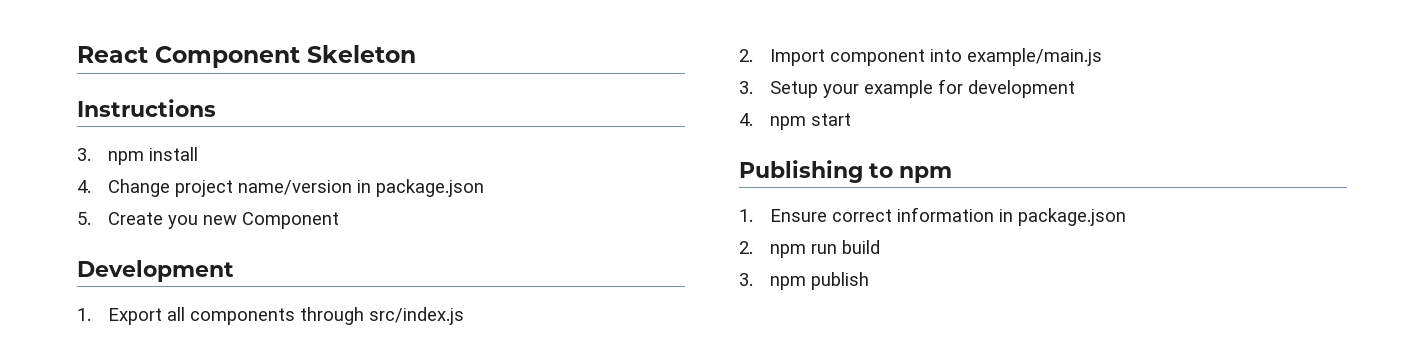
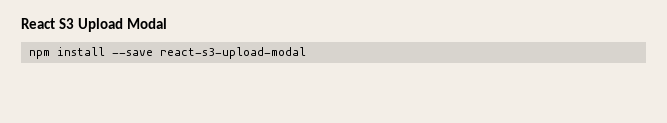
[155,45,416,68] [77,99,216,117] [77,147,199,165] [77,179,485,197] [77,212,340,229] [77,260,234,282] [77,307,465,325] [739,48,1103,66] [739,79,1076,98] [739,113,852,130] [739,160,952,183] [739,207,1127,226] [739,240,881,258] [739,272,870,290] Component Skeleton // Instructions // 3. npm install // 4. Change project name/version in package.json // 5. Create you new Component // Development // 1. Export all components through src/index.js // 2. Import component into example/main.js // 3. Setup your example for development // 4. npm start // Publishing to npm // 1. Ensure correct information in package.json // 2. npm run build // 3. npm publish -> [58,18,167,32] [28,47,306,59] S3 Upload Modal // npm install --save react-s3-upload-modal

